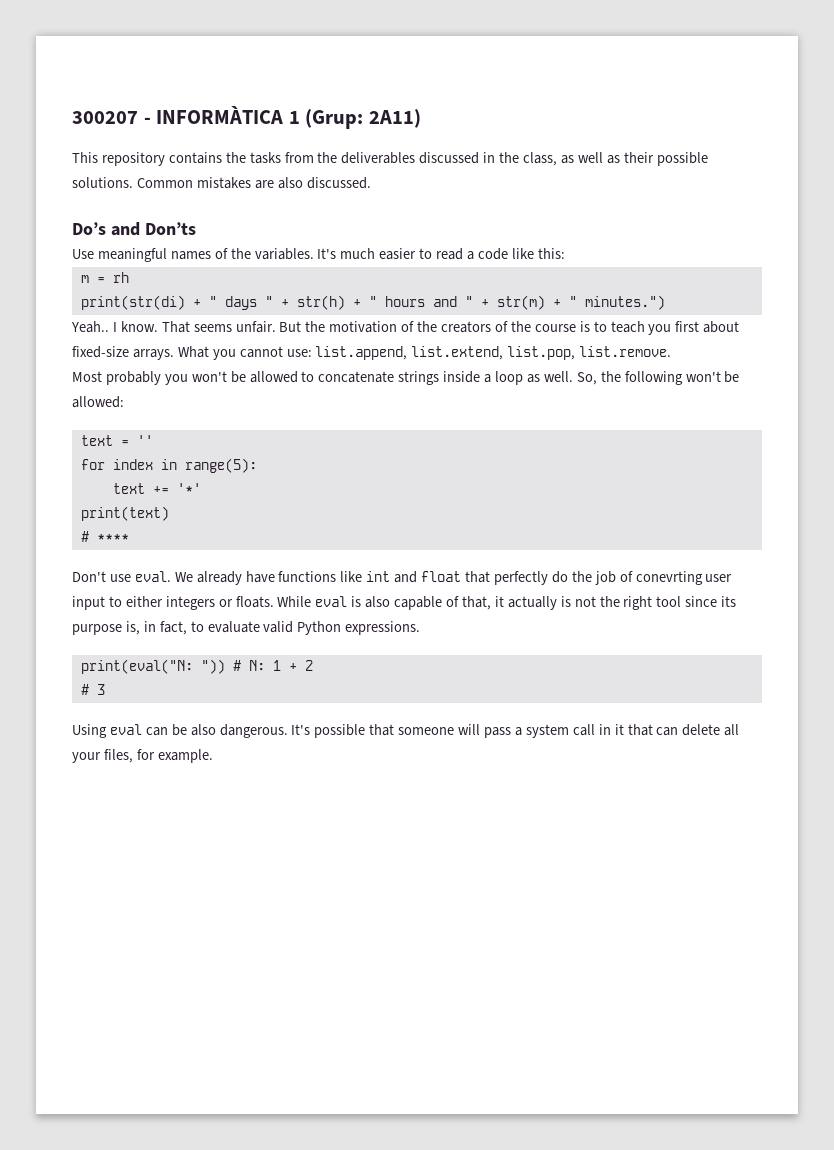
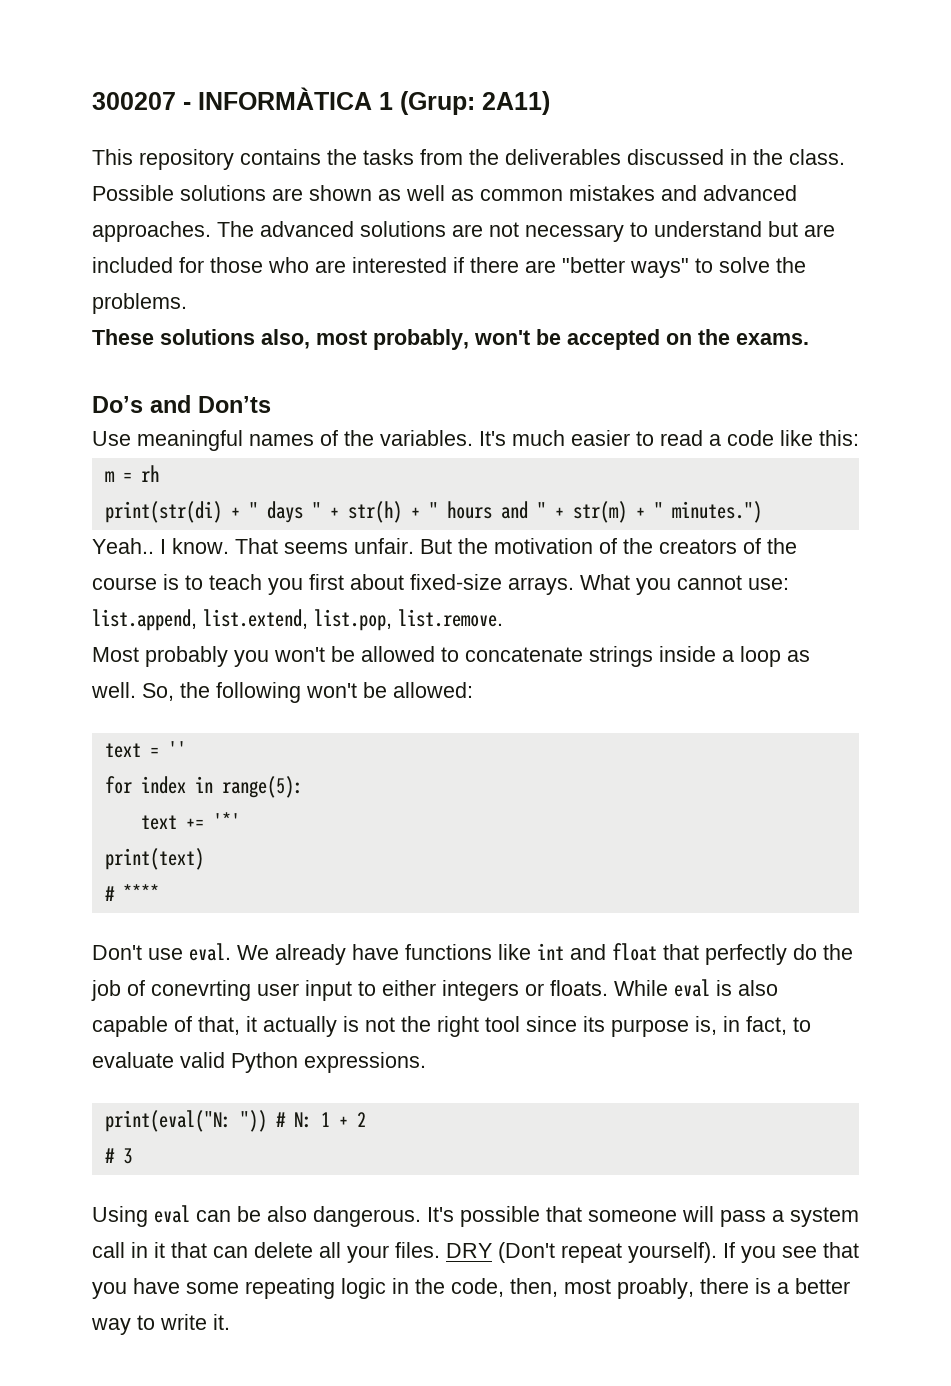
[523,152,708,166] [72,177,371,189] class, as well as their possible solutions. Common mistakes are also discussed. -> [789,149,845,165] [92,185,797,201] [92,221,835,242] [92,257,806,278] [92,293,187,314] [92,329,809,350] class. Possible solutions are shown as well as common mistakes and advanced approaches. The advanced solutions are not necessary to understand but are included for those who are interested if there are "better ways" to solve the problems. // These solutions also, most probably, won't be accepted on the exams.
[103,749,213,763] files, for example. -> [395,1242,859,1263] [92,1278,850,1299] [91,1314,230,1335] files. DRY (Don't repeat yourself). If you see that you have some repeating logic in the code, then, most proably, there is a better way to write it.

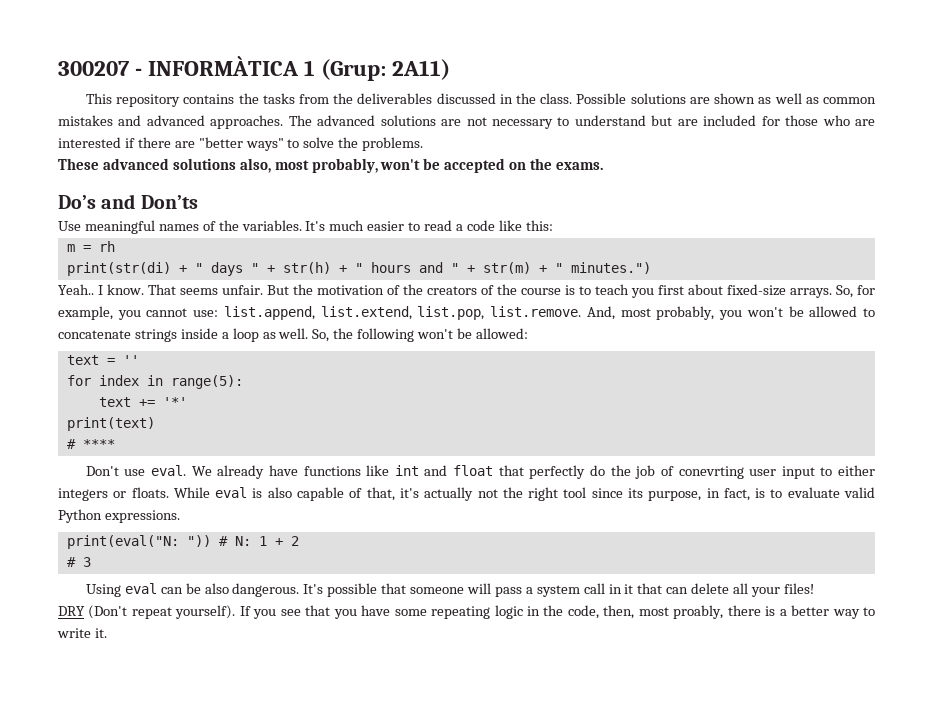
(154, 337) none -> [102,158,169,170] advanced
[580,574,630,590] What -> [836,285,875,298] [58,306,113,320] So, for example,
[92,646,228,667] // Most probably -> [586,306,715,320] And, most probably,
[246,1016,359,1037] it actually is -> [399,487,474,501] it's actually
[611,1016,717,1037] purpose is, -> [648,491,702,501] purpose,
(787, 1025) none -> [755,488,766,498] is
[395,1242,440,1258] files. -> [783,583,814,594] files! //

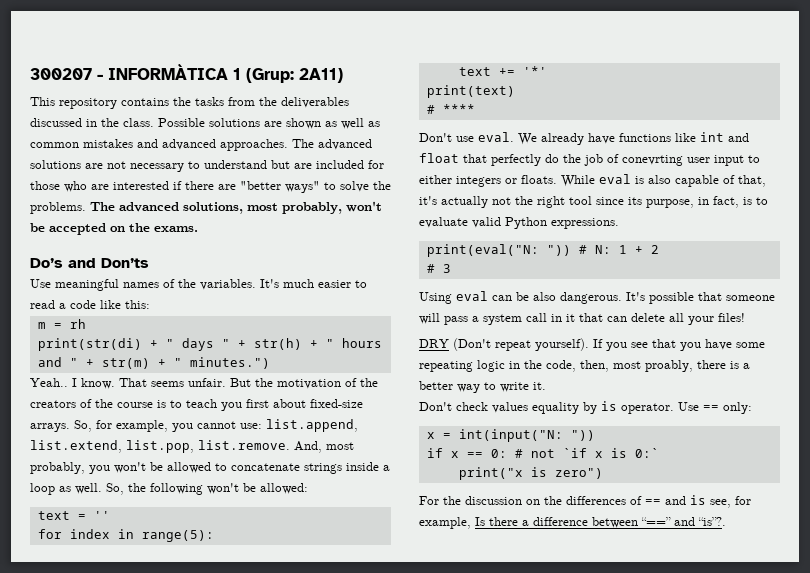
[58,158,271,173] // These advanced solutions also, -> [90,202,243,214] The advanced solutions,
(107, 633) none -> [419,401,752,414] [426,429,595,442] [426,448,659,458] [458,467,603,480] [419,495,751,508] [419,517,726,529] // Don't check values equality by is operator. Use == only: // x = int(input("N: ")) // if x == 0: # not `if x is 0:` // print("x is zero") // For the discussion on the differences of == and is see, for example, Is there a difference between “==” and “is”?.

